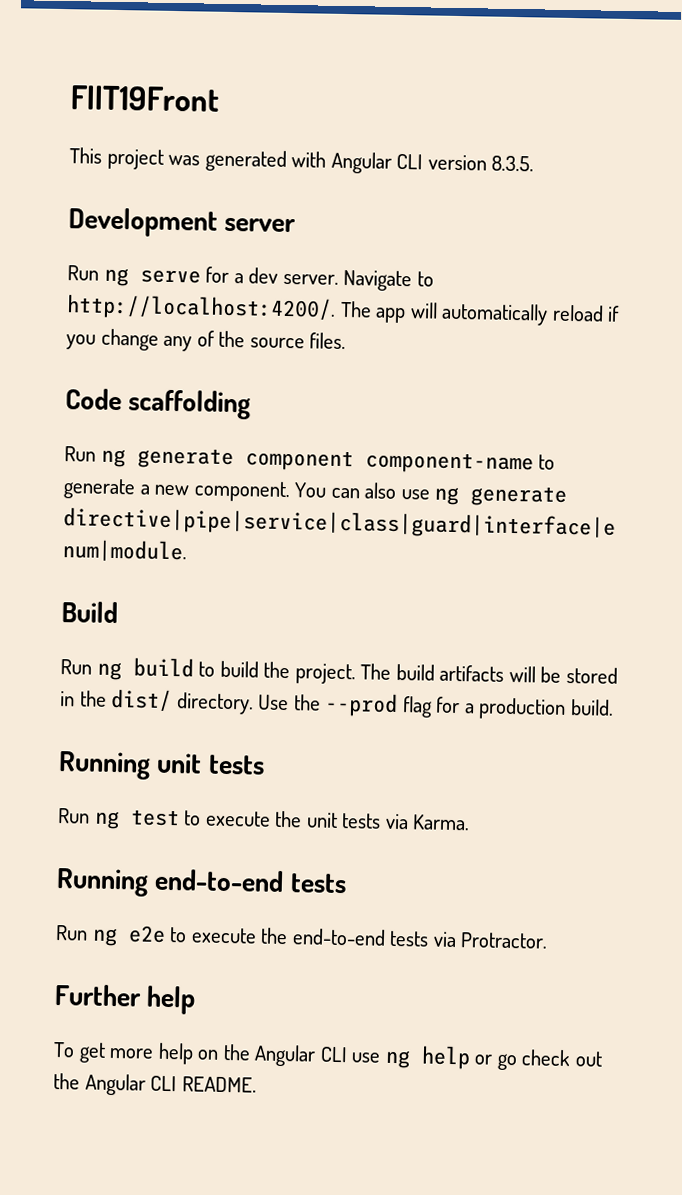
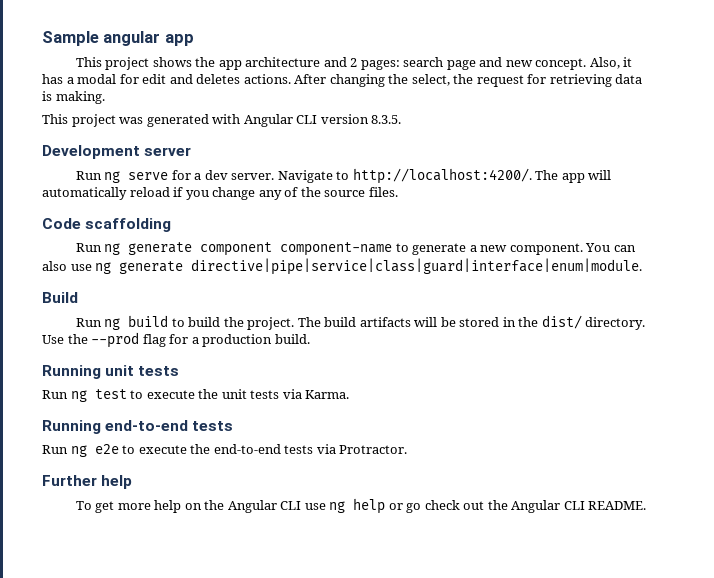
[70,85,219,112] FIIT19Front -> [42,31,194,46] [75,57,633,70] [42,74,643,87] [42,91,105,104] Sample angular app // This project shows the app architecture and 2 pages: search page and new concept. Also, it has a modal for edit and deletes actions. After changing the select, the request for retrieving data is making.

